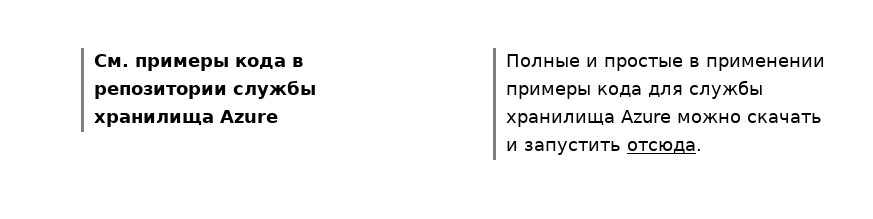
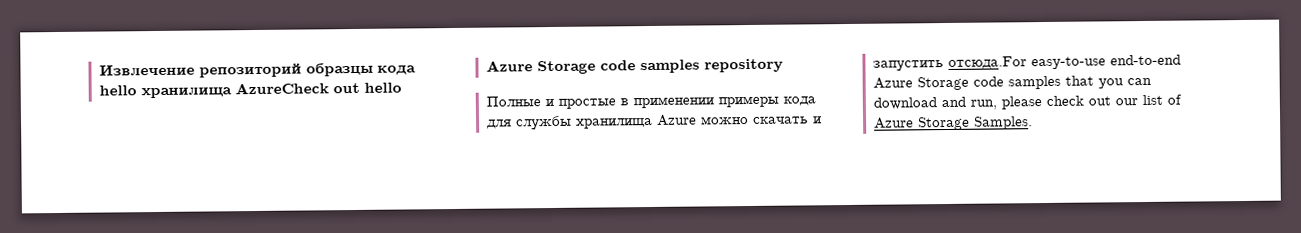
[93,54,303,71] [93,80,316,99] [93,110,278,127] См. примеры кода в репозитории службы хранилища Azure -> [98,62,416,78] [98,82,402,99] [485,58,783,75] Извлечение репозиторий образцы кода hello хранилища AzureCheck out hello Azure Storage code samples repository
[626,141,702,153] отсюда. -> [947,54,1181,70] [872,75,1152,91] [872,94,1182,110] [873,116,1033,131] отсюда.For easy-to-use end-to-end Azure Storage code samples that you can download and run, please check out our list of Azure Storage Samples.

